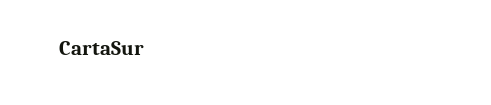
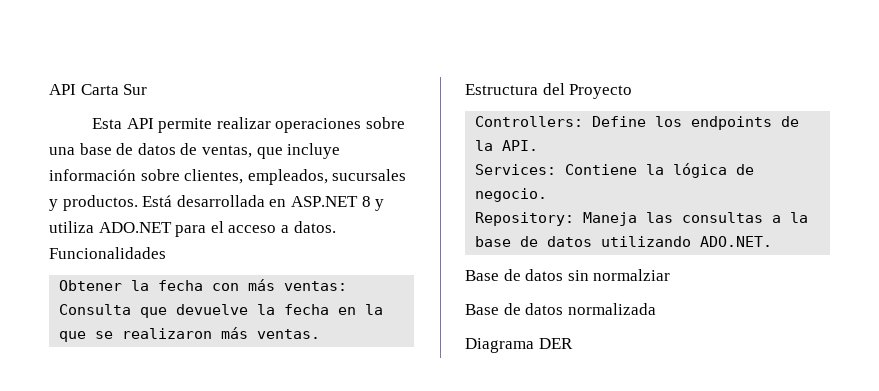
[59,41,144,55] CartaSur -> [49,84,148,95] [92,117,406,133] [49,143,341,159] [49,169,407,185] [49,195,385,211] [49,221,336,237] [49,247,166,259] [59,279,348,291] [59,304,384,318] [59,327,321,342] [465,83,633,99] [475,116,800,130] [475,140,539,151] [475,163,755,178] [475,188,548,202] [475,212,809,226] [475,236,773,247] [465,269,671,281] [465,303,656,315] [465,338,573,353] API Carta Sur // Esta API permite realizar operaciones sobre una base de datos de ventas, que incluye información sobre clientes, empleados, sucursales y productos. Está desarrollada en ASP.NET 8 y utiliza ADO.NET para el acceso a datos. Funcionalidades // Obtener la fecha con más ventas: Consulta que devuelve la fecha en la que se realizaron más ventas. // Estructura del Proyecto // Controllers: Define los endpoints de la API. // Services: Contiene la lógica de negocio. // Repository: Maneja las consultas a la base de datos utilizando ADO.NET. // Base de datos sin normalziar // Base de datos normalizada // Diagrama DER

